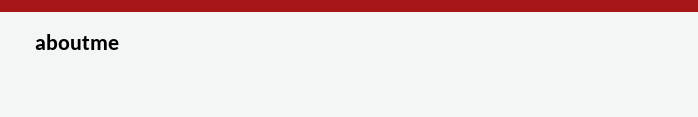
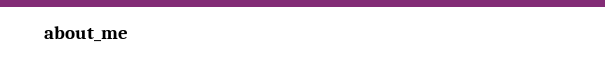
[35,34,119,50] aboutme -> [44,26,128,42] about_me

